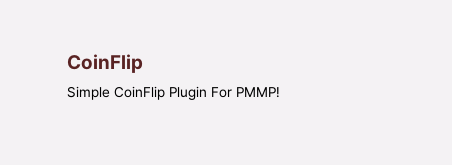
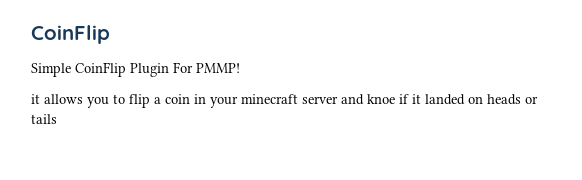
(280, 92) none -> [31,94,538,108] [31,114,57,124] // it allows you to flip a coin in your minecraft server and knoe if it landed on heads or tails

